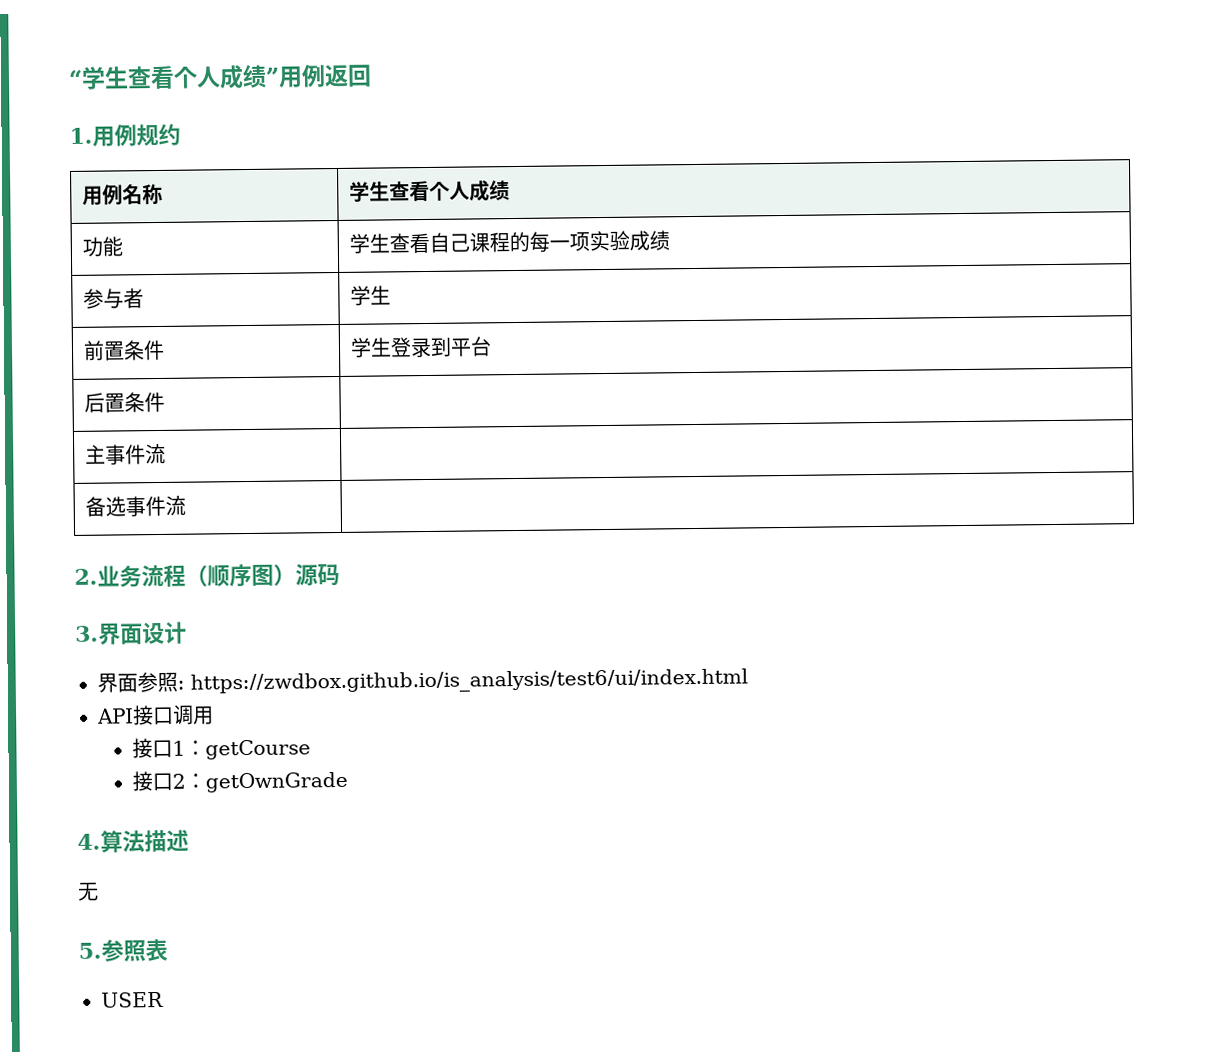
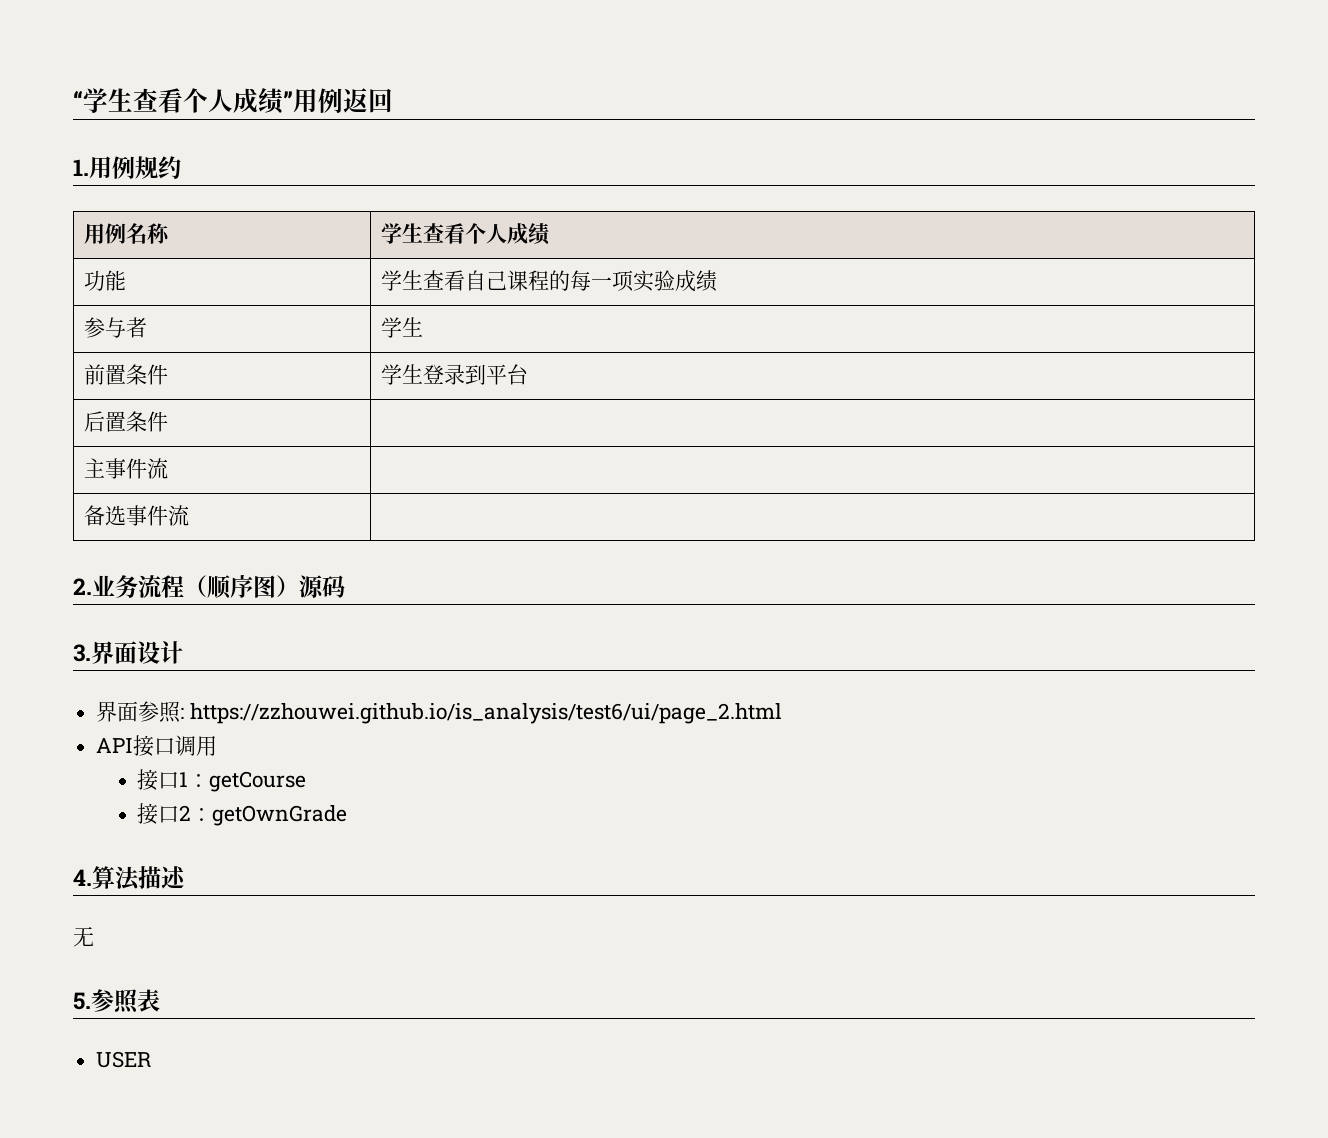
[190,668,748,695] https://zwdbox.github.io/is_analysis/test6/ui/index.html -> [189,703,782,724] https://zzhouwei.github.io/is_analysis/test6/ui/page_2.html

